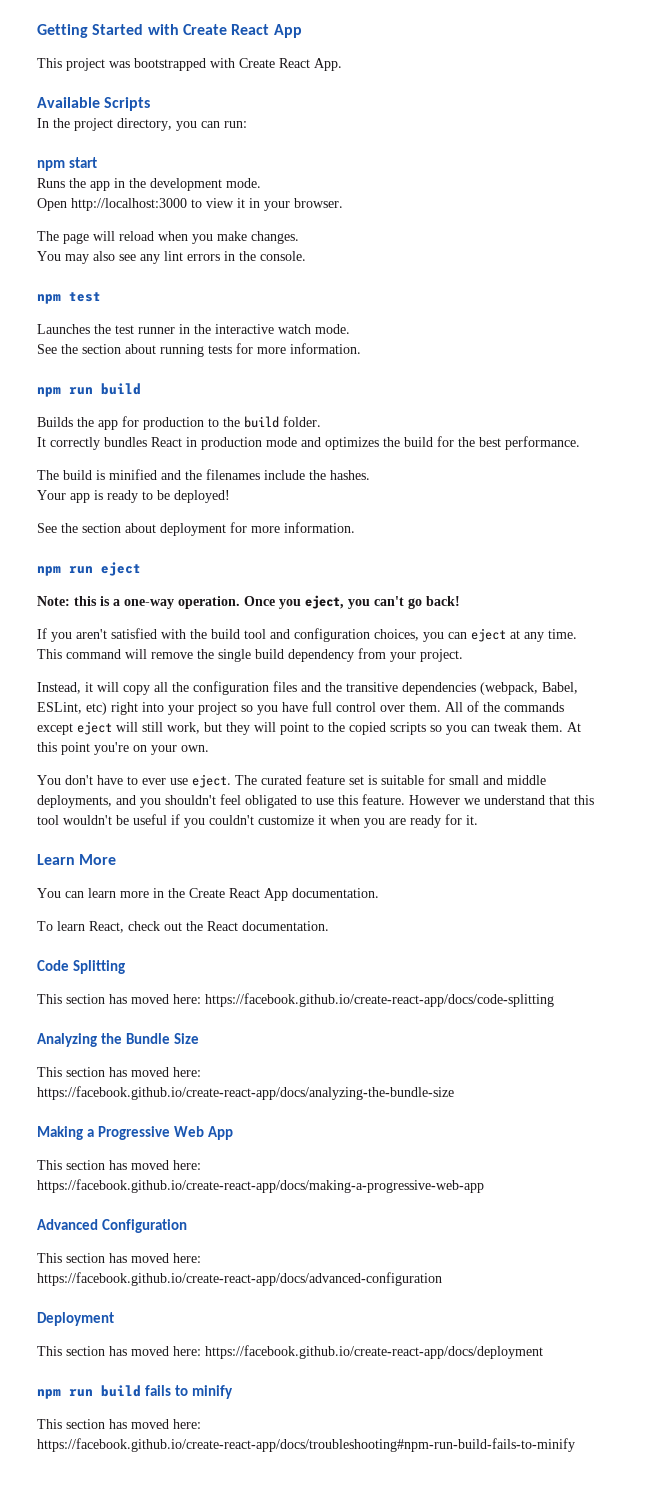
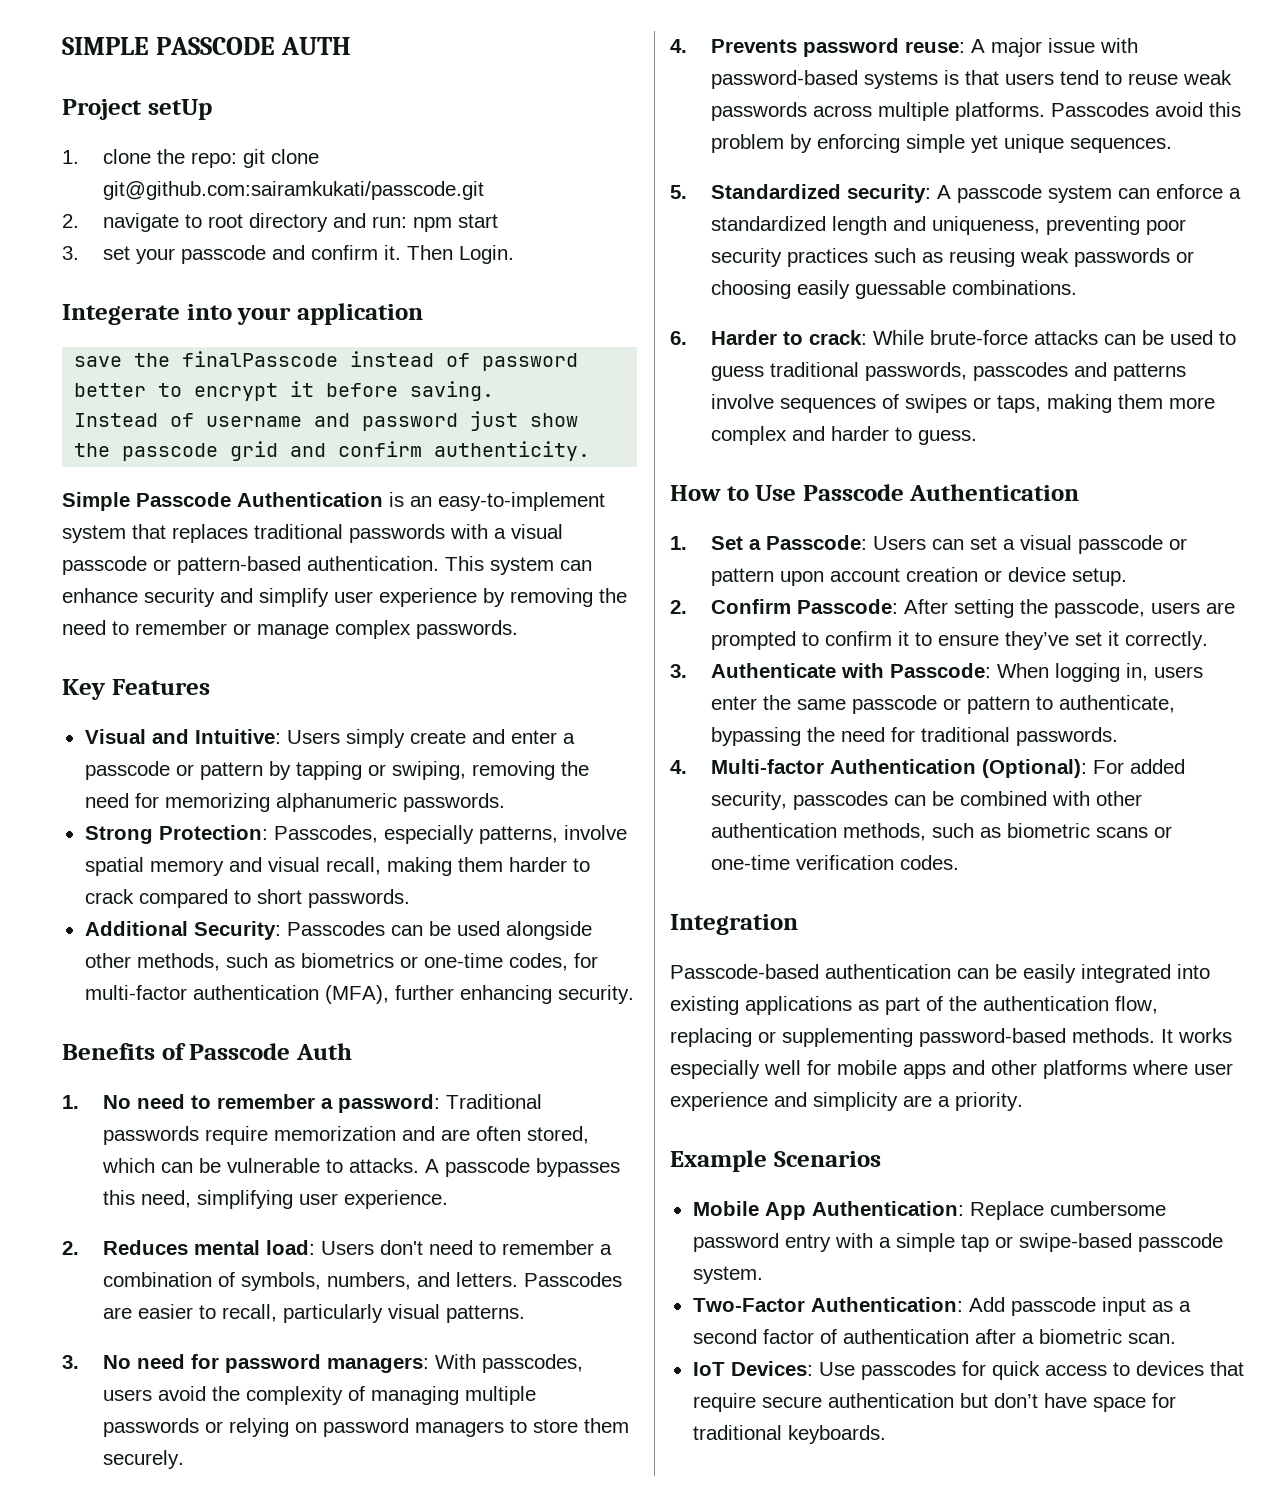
[37,24,302,38] [37,58,342,71] [37,97,151,111] [37,118,220,131] Getting Started with Create React App // This project was bootstrapped with Create React App. // Available Scripts // In the project directory, you can -> [62,37,352,55] [62,99,212,120] [62,149,319,168] [102,181,484,200] [62,213,366,232] SIMPLE PASSCODE AUTH // Project setUp // 1. clone the repo: git clone git@github.com:sairamkukati/passcode.git // 2. navigate to root directory and
(247, 124) // -> (407, 222) none
[37,178,261,191] [37,198,343,211] [37,231,299,244] [37,251,306,264] [37,292,101,304] [37,324,350,334] [37,343,361,357] [37,383,141,397] [37,416,321,430] [37,436,580,450] [37,469,370,480] [37,490,230,503] [37,522,355,536] [37,562,141,576] [37,595,460,609] [37,628,577,642] [37,648,463,662] [37,681,578,695] [37,701,564,715] [37,721,581,735] [37,742,209,755] [37,774,546,788] [37,794,594,808] [37,814,478,828] [37,854,117,865] [37,888,379,901] [37,921,329,933] [37,960,125,974] [37,993,554,1007] [37,1033,199,1047] [37,1067,201,1077] [37,1086,454,1100] [37,1126,233,1140] [37,1160,201,1170] [37,1179,484,1193] [37,1219,187,1233] [37,1253,201,1263] [37,1272,442,1286] [37,1312,114,1326] [37,1345,543,1359] [37,1385,233,1399] [37,1419,201,1429] [37,1438,575,1452] Runs the app in the development mode. // Open http://localhost:3000 to view it in your browser. // The page will reload when you make changes. // You may also see any lint errors in the console. // npm test // Launches the test runner in the interactive watch mode. // See the section about running tests for more information. // npm run build // Builds the app for production to the build folder. // It correctly bundles React in production mode and optimizes the build for the best performance. // The build is minified and the filenames include the hashes. // Your app is ready to be deployed! // See the section about deployment for more information. // npm run eject // Note: this is a one-way operation. Once you eject, you can't go back! // If you aren't satisfied with the build tool and configuration choices, you can eject at any time. This command will remove the single build dependency from your project. // Instead, it will copy all the configuration files and the transitive dependencies (webpack, Babel, ESLint, etc) right into your project so you have full control over them. All of the commands except eject will still work, but they will point to the copied scripts so you can tweak them. At this point you're on your own. // You don't have to ever use eject. The curated feature set is suitable for small and middle deployments, and you shouldn't feel obligated to use this feature. However we understand that this tool wouldn't be useful if you couldn't customize it when you are ready for it. // Learn More // You can learn more in the Create React App documentation. // To learn React, check out the React documentation. // Code Splitting // This section has moved here: https://facebook.github.io/create-react-app/docs/code-splitting // Analyzing the Bundle Size // This section has moved here: https://facebook.github.io/create-react-app/docs/analyzing-the-bundle-size // Making a Progressive Web App // This section has moved here: https://facebook.github.io/create-react-app/docs/making-a-progressive-web-app // Advanced Configuration // This section has moved here: https://facebook.github.io/create-react-app/docs/advanced-configuration // Deployment // This section has moved here: https://facebook.github.io/create-react-app/docs/deployment // npm run build fails to minify // This section has moved here: https://facebook.github.io/create-react-app/docs/troubleshooting#npm-run-build-fails-to-minify -> [62,245,514,264] [62,303,423,325] [74,351,579,371] [74,381,495,401] [74,411,579,431] [74,441,591,461] [62,492,605,511] [62,524,563,543] [62,556,592,575] [62,588,627,607] [62,620,518,639] [62,679,210,700] [84,729,575,748] [84,761,589,780] [84,793,505,812] [84,825,627,844] [84,857,590,876] [84,889,410,908] [84,921,592,940] [84,953,598,971] [84,985,634,1004] [62,1043,352,1060] [62,1094,542,1113] [102,1126,589,1145] [101,1158,620,1177] [102,1190,448,1209] [62,1240,612,1255] [102,1272,622,1291] [102,1304,525,1323] [62,1354,583,1373] [102,1386,536,1405] [102,1418,629,1437] [102,1450,184,1469] [670,38,1138,57] [710,70,1232,89] [710,102,1241,121] [710,134,1172,153] [670,184,1241,203] [710,216,1186,235] [710,248,1194,267] [710,280,1077,299] [670,330,1236,345] [710,362,1186,381] [710,394,1215,413] [710,426,977,445] [670,484,1080,501] [670,535,1187,554] [710,567,1127,586] [670,599,1235,618] [710,631,1208,650] [670,663,1203,682] [710,695,1175,714] [710,727,1118,746] [670,759,1185,778] [710,791,1142,810] [710,823,1172,841] [710,855,959,870] [670,914,798,935] [670,964,1210,983] [670,996,1158,1015] [670,1028,1232,1047] [670,1060,1233,1079] [670,1092,1023,1111] [670,1150,881,1172] [692,1201,1166,1220] [692,1233,1223,1252] [692,1266,763,1284] [692,1297,1191,1316] [692,1329,1176,1344] [692,1361,1244,1380] [692,1393,1176,1412] [692,1425,886,1444] 3. set your passcode and confirm it. Then Login. // Integerate into your application // save the finalPasscode instead of password better to encrypt it before saving. // Instead of username and password just show the passcode grid and confirm authenticity. // Simple Passcode Authentication is an easy-to-implement system that replaces traditional passwords with a visual passcode or pattern-based authentication. This system can enhance security and simplify user experience by removing the need to remember or manage complex passwords. // Key Features // Visual and Intuitive: Users simply create and enter a passcode or pattern by tapping or swiping, removing the need for memorizing alphanumeric passwords. // Strong Protection: Passcodes, especially patterns, involve spatial memory and visual recall, making them harder to crack compared to short passwords. // Additional Security: Passcodes can be used alongside other methods, such as biometrics or one-time codes, for multi-factor authentication (MFA), further enhancing security. // Benefits of Passcode Auth // 1. No need to remember a password: Traditional passwords require memorization and are often stored, which can be vulnerable to attacks. A passcode bypasses this need, simplifying user experience. // 2. Reduces mental load: Users don't need to remember a combination of symbols, numbers, and letters. Passcodes are easier to recall, particularly visual patterns. // 3. No need for password managers: With passcodes, users avoid the complexity of managing multiple passwords or relying on password managers to store them securely. // 4. Prevents password reuse: A major issue with password-based systems is that users tend to reuse weak passwords across multiple platforms. Passcodes avoid this problem by enforcing simple yet unique sequences. // 5. Standardized security: A passcode system can enforce a standardized length and uniqueness, preventing poor security practices such as reusing weak passwords or choosing easily guessable combinations. // 6. Harder to crack: While brute-force attacks can be used to guess traditional passwords, passcodes and patterns involve sequences of swipes or taps, making them more complex and harder to guess. // How to Use Passcode Authentication // 1. Set a Passcode: Users can set a visual passcode or pattern upon account creation or device setup. // 2. Confirm Passcode: After setting the passcode, users are prompted to confirm it to ensure they’ve set it correctly. // 3. Authenticate with Passcode: When logging in, users enter the same passcode or pattern to authenticate, bypassing the need for traditional passwords. // 4. Multi-factor Authentication (Optional): For added security, passcodes can be combined with other authentication methods, such as biometric scans or one-time verification codes. // Integration // Passcode-based authentication can be easily integrated into existing applications as part of the authentication flow, replacing or supplementing password-based methods. It works especially well for mobile apps and other platforms where user experience and simplicity are a priority. // Example Scenarios // Mobile App Authentication: Replace cumbersome password entry with a simple tap or swipe-based passcode system. // Two-Factor Authentication: Add passcode input as a second factor of authentication after a biometric scan. // IoT Devices: Use passcodes for quick access to devices that require secure authentication but don’t have space for traditional keyboards.

